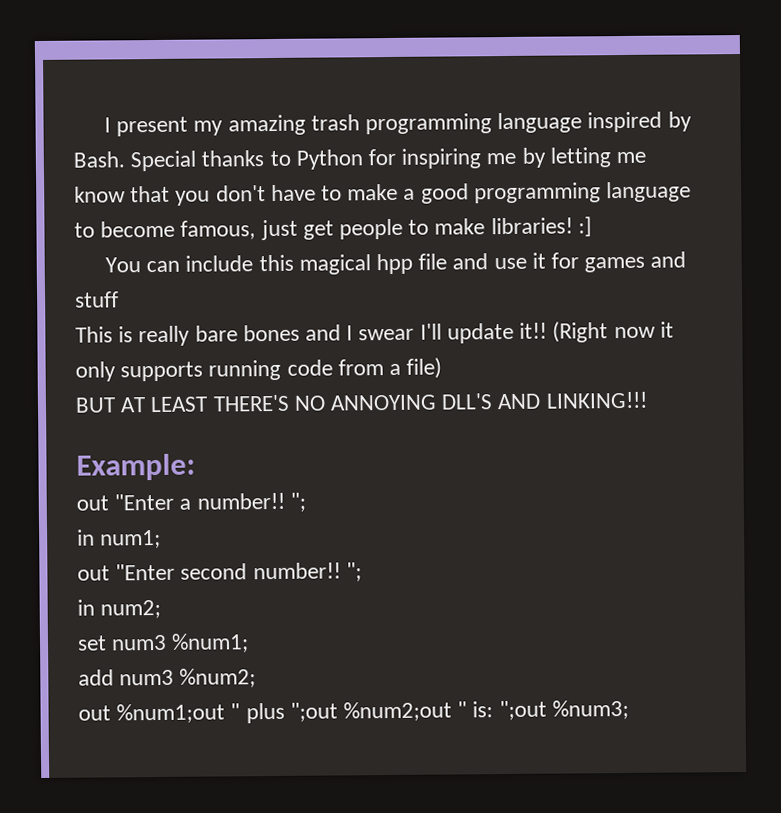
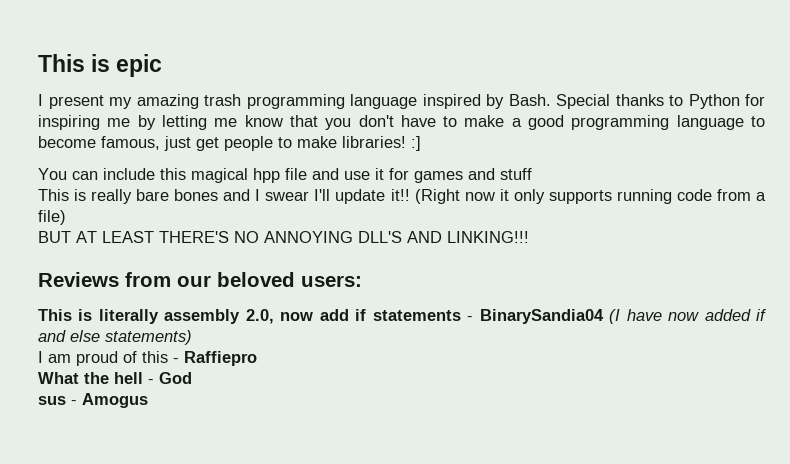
(103, 125) none -> [38,54,163,77] This is epic //
[76,453,196,481] [76,492,306,512] [77,529,162,549] [77,562,362,582] [77,599,162,619] [77,633,250,653] [78,668,257,688] [78,699,629,724] Example: // out "Enter a number!! "; // in num1; // out "Enter second number!! "; // in num2; // set num3 %num1; // add num3 %num2; // out %num1;out " plus ";out %num2;out " is: ";out %num3; -> [38,272,362,287] [38,309,767,324] [38,330,192,345] [38,351,257,366] [38,372,192,384] [38,393,148,408] Reviews from our beloved users: // This is literally assembly 2.0, now add if statements - BinarySandia04 (I have now added if and else statements) // I am proud of this - Raffiepro // What the hell - God // sus - Amogus

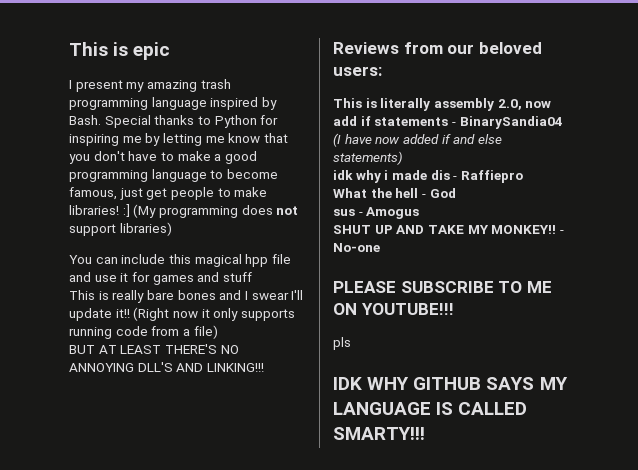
(421, 143) none -> [133,204,299,218] [69,222,172,236] (My programming does not support libraries)
[38,351,168,366] I am proud of this -> [333,170,450,183] idk why i made dis
(148, 400) none -> [333,225,564,234] [333,243,380,252] [333,281,552,293] [333,303,454,315] [333,337,351,350] [333,377,568,390] [333,402,528,415] [333,427,425,440] // SHUT UP AND TAKE MY MONKEY!! - No-one // PLEASE SUBSCRIBE TO ME ON YOUTUBE!!! // pls // IDK WHY GITHUB SAYS MY LANGUAGE IS CALLED SMARTY!!!

